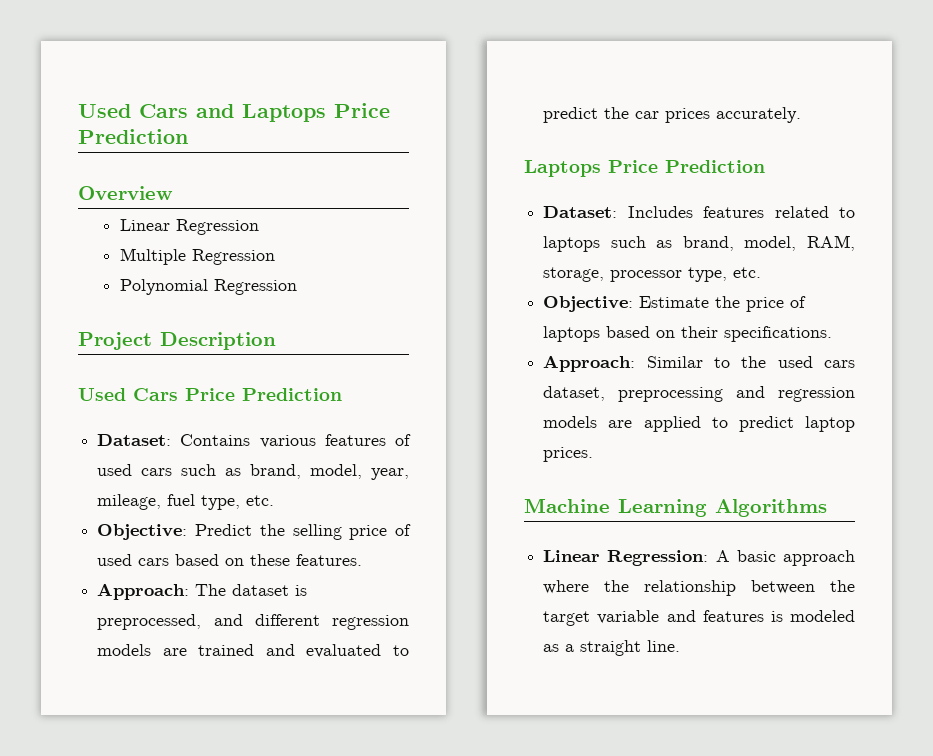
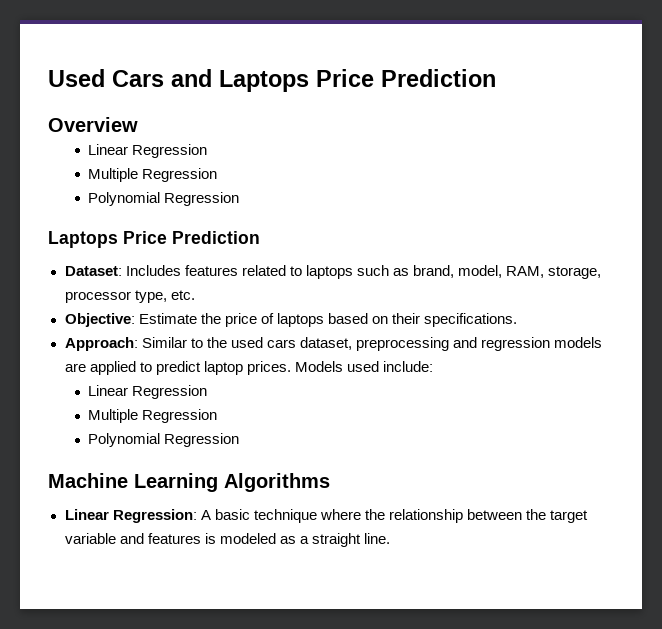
[78,332,276,350] [78,388,342,401] [97,434,411,448] [97,464,410,480] [97,494,275,510] [97,524,411,540] [97,554,363,566] [97,583,308,600] [97,614,409,630] [97,644,410,658] [543,107,802,123] // Project Description // Used Cars Price Prediction // Dataset: Contains various features of used cars such as brand, model, year, mileage, fuel type, etc. // Objective: Predict the selling price of used cars based on these features. // Approach: The dataset is preprocessed, and different regression models are trained and evaluated to predict the car prices accurately. -> (240, 199) none
(594, 454) none -> [294,361,433,372] [88,385,208,399] [88,409,218,423] [88,433,240,447] Models used include: // Linear Regression // Multiple Regression // Polynomial Regression
[783,550,855,566] approach -> [253,509,317,523] technique

